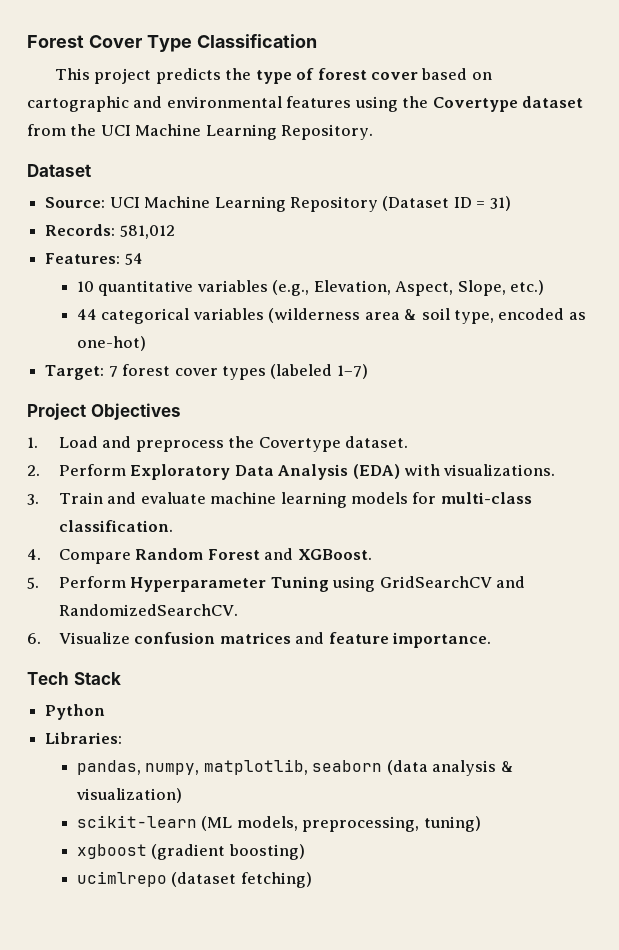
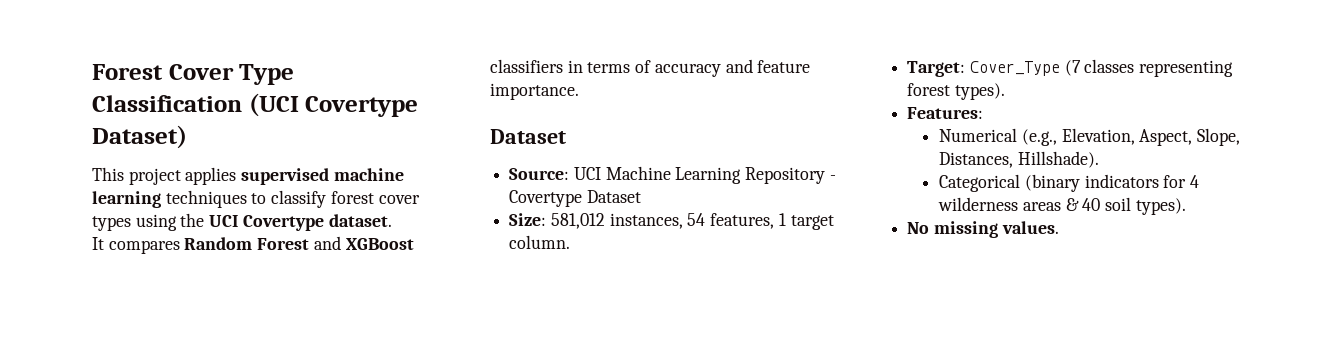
(317, 41) none -> [248,93,419,117] [92,125,187,149] (UCI Covertype Dataset)
[155,68,492,84] [27,96,584,112] [27,124,374,140] predicts the type of forest cover based on cartographic and environmental features using the Covertype dataset from the UCI Machine Learning Repository. -> [185,167,404,185] [92,190,420,208] [92,213,392,231] [92,236,414,254] [490,59,811,77] [490,83,579,100] applies supervised machine learning techniques to classify forest cover types using the UCI Covertype dataset. // It compares Random Forest and XGBoost classifiers in terms of accuracy and feature importance.
[382,196,511,211] [45,224,175,239] [45,253,143,265] [76,280,545,296] [76,308,586,324] [76,336,146,351] [45,364,368,380] [27,403,181,420] [27,436,408,452] [27,464,556,480] [27,492,532,508] [58,520,173,532] [27,548,372,564] [27,576,525,592] [58,604,238,616] [27,632,491,648] [27,672,121,685] [45,704,106,720] [45,732,123,744] [76,759,514,776] [75,788,182,803] [76,815,481,832] [76,844,305,860] [76,871,312,888] (Dataset ID = 31) // Records: 581,012 // Features: 54 // 10 quantitative variables (e.g., Elevation, Aspect, Slope, etc.) // 44 categorical variables (wilderness area & soil type, encoded as one-hot) // Target: 7 forest cover types (labeled 1–7) // Project Objectives // 1. Load and preprocess the Covertype dataset. // 2. Perform Exploratory Data Analysis (EDA) with visualizations. // 3. Train and evaluate machine learning models for multi-class classification. // 4. Compare Random Forest and XGBoost. // 5. Perform Hyperparameter Tuning using GridSearchCV and RandomizedSearchCV. // 6. Visualize confusion matrices and feature importance. // Tech Stack // Python // Libraries: // pandas, numpy, matplotlib, seaborn (data analysis & visualization) // scikit-learn (ML models, preprocessing, tuning) // xgboost (gradient boosting) // ucimlrepo (dataset fetching) -> [829,175,836,180] [509,190,641,207] [509,213,834,230] [509,235,571,249] [907,59,1234,77] [907,83,1005,100] [907,107,984,119] [939,128,1240,146] [939,151,1099,168] [939,174,1199,192] [938,197,1186,215] [907,221,1059,238] - Covertype Dataset // Size: 581,012 instances, 54 features, 1 target column. // Target: Cover_Type (7 classes representing forest types). // Features: // Numerical (e.g., Elevation, Aspect, Slope, Distances, Hillshade). // Categorical (binary indicators for 4 wilderness areas & 40 soil types). // No missing values.

